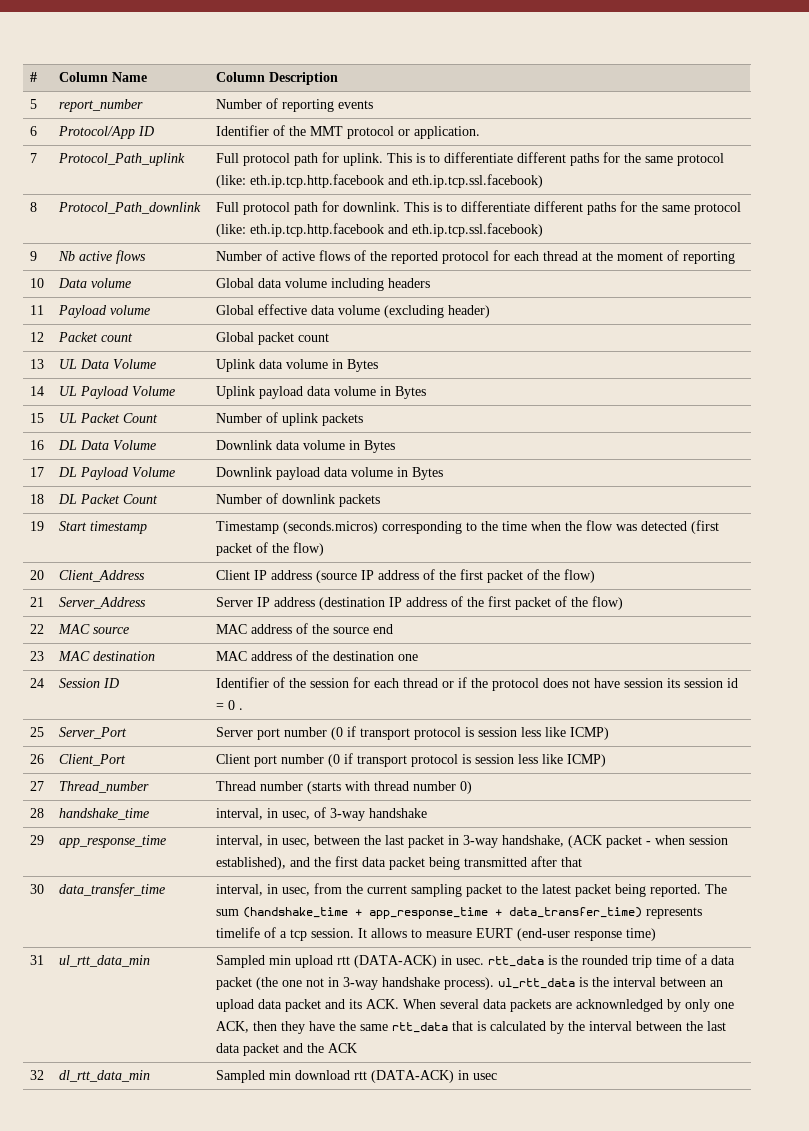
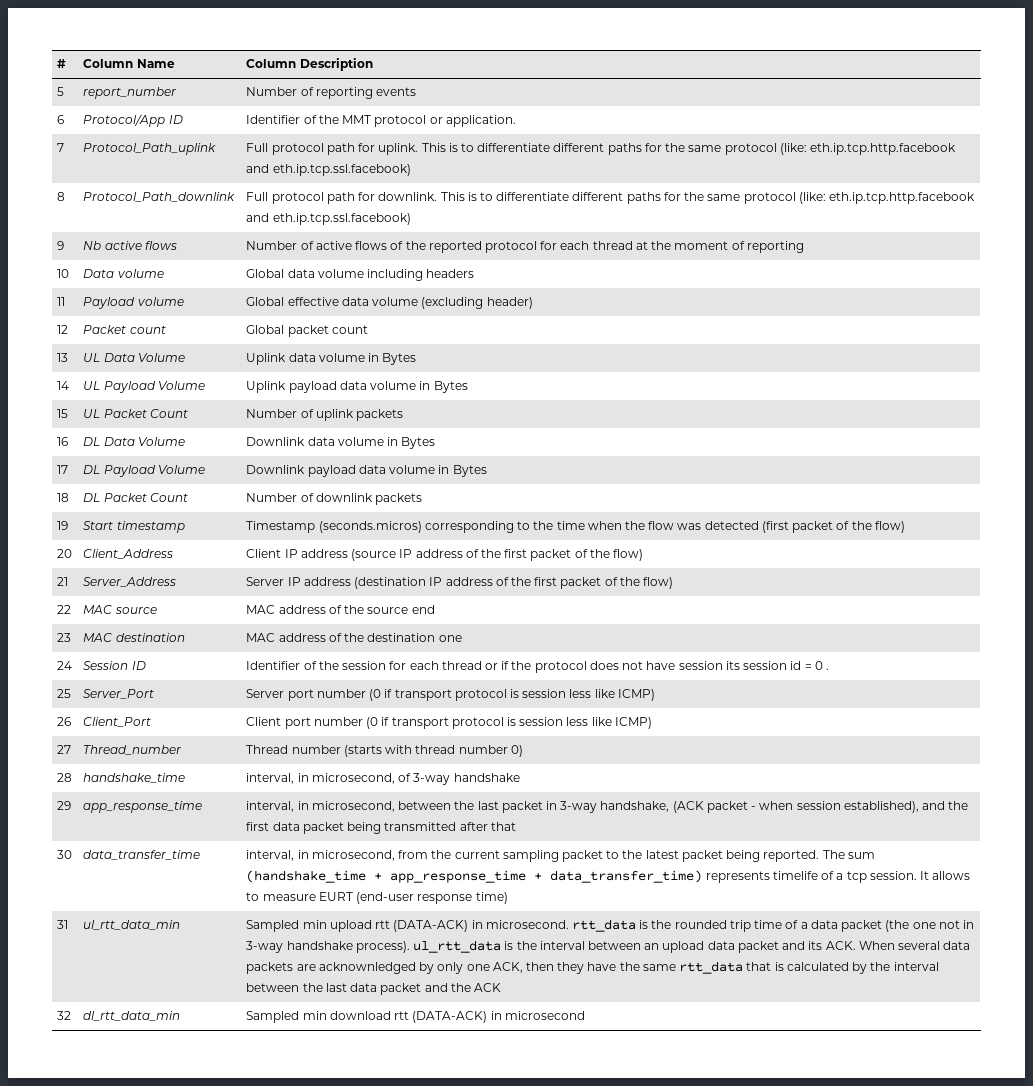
[282,811,311,820] usec, -> [311,773,395,784] microsecond,
[282,838,311,847] usec, -> [311,801,395,812] microsecond,
[282,887,311,896] usec, -> [311,850,395,861] microsecond,
[456,958,485,965] usec. -> [485,920,569,929] microsecond.
[473,1073,498,1080] usec -> [504,1011,585,1020] microsecond

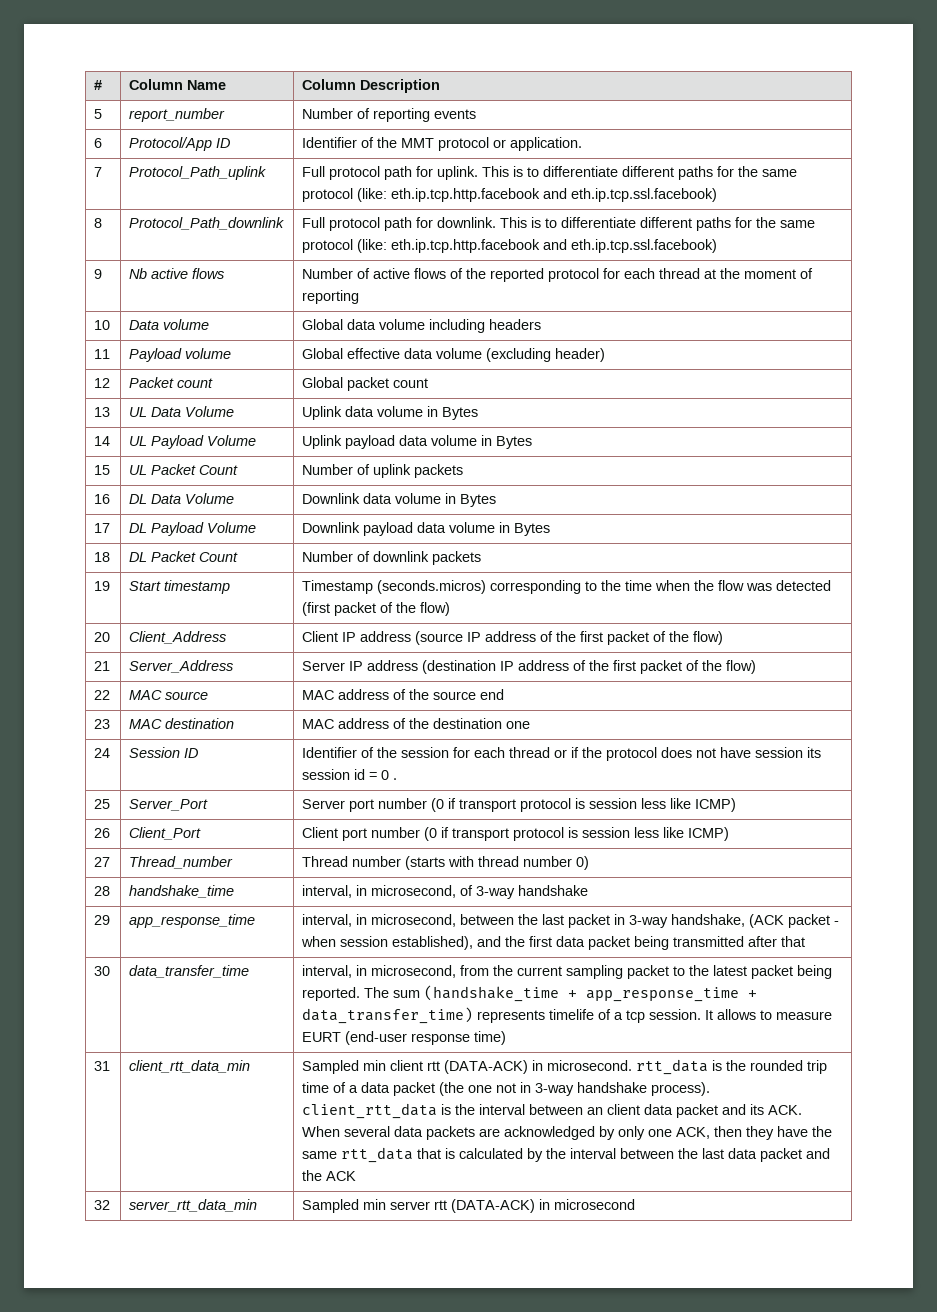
[83,920,181,930] [246,920,372,932] ul_rtt_data_min | Sampled min upload -> [129,1060,251,1073] [302,1060,424,1074] client_rtt_data_min | Sampled min client
[413,940,502,953] ul_rtt_data -> [302,1103,438,1119] client_rtt_data
[662,941,705,953] upload -> [607,1104,641,1115] client
[318,962,416,974] acknownledged -> [504,1126,596,1140] acknowledged
[83,1011,181,1021] [246,1011,391,1023] dl_rtt_data_min | Sampled min download -> [129,1199,258,1212] [302,1199,431,1213] server_rtt_data_min | Sampled min server

